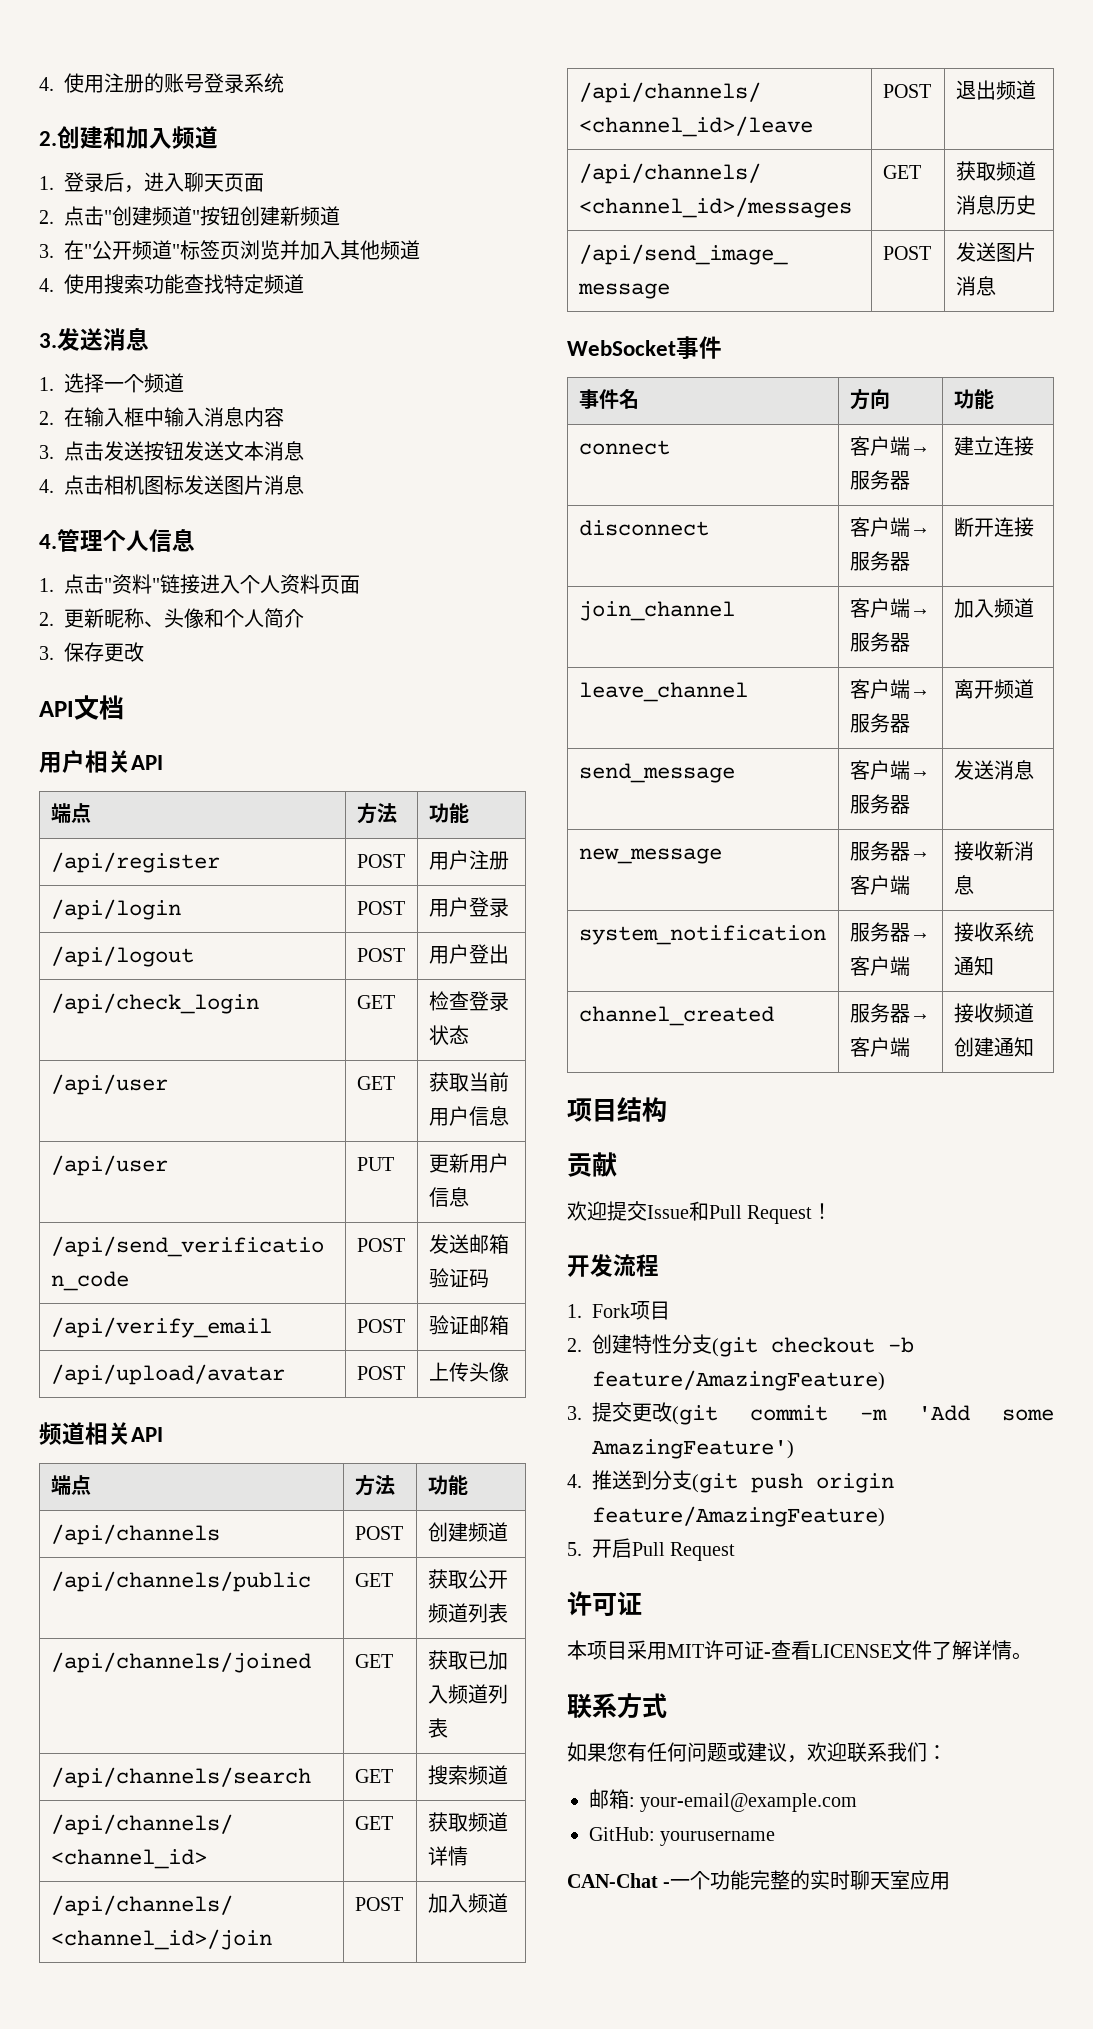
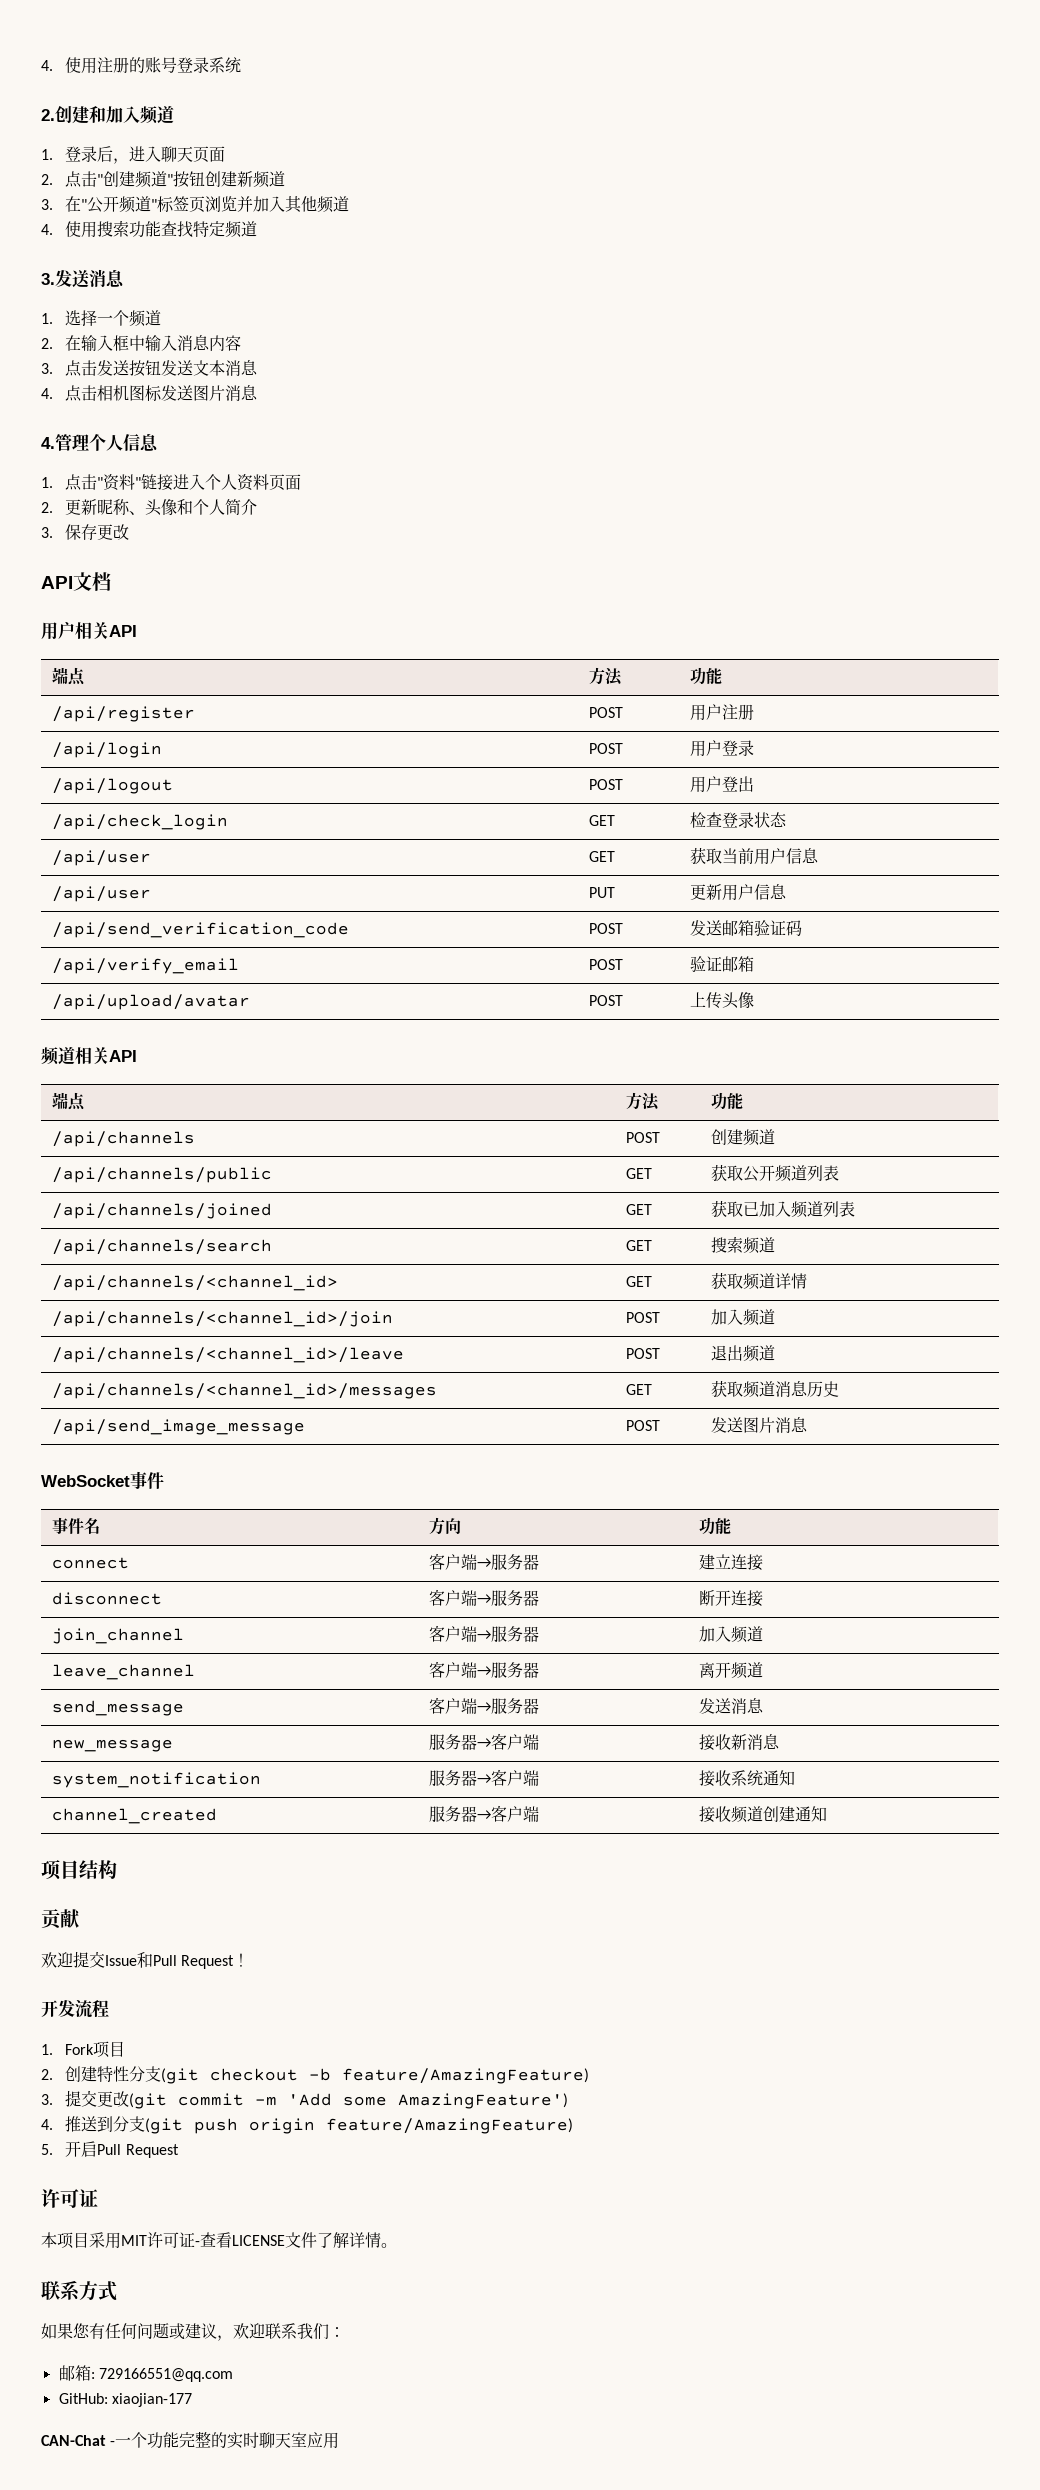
[640,1793,858,1812] your-email@example.com -> [98,2368,233,2382] 729166551@qq.com
[660,1831,776,1846] yourusername -> [111,2393,192,2407] xiaojian-177

